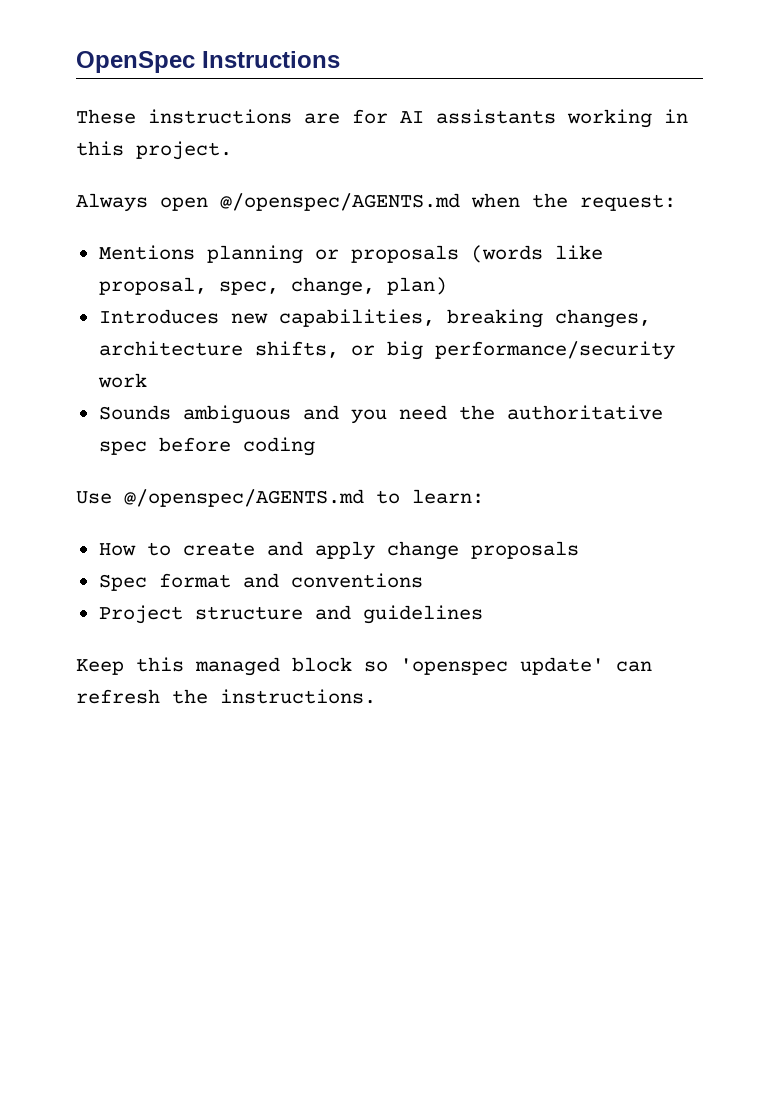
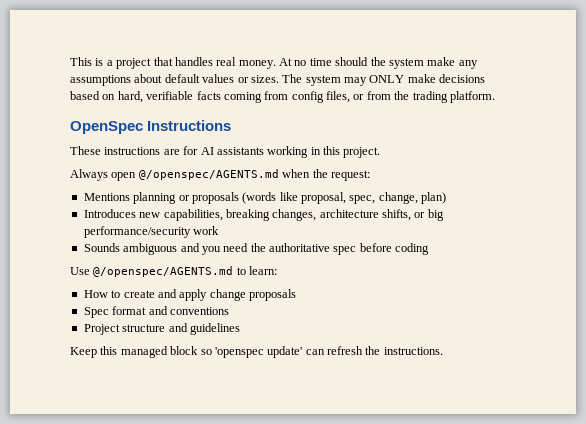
(76, 62) none -> [70,57,478,69] [70,74,486,86] [70,91,495,103] This is a project that handles real money. At no time should the system make any assumptions about default values or sizes. The system may ONLY make decisions based on hard, verifiable facts coming from config files, or from the trading platform. //

